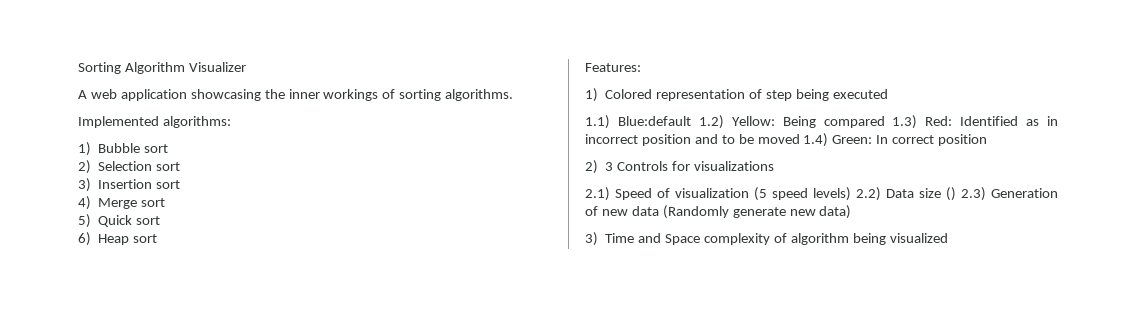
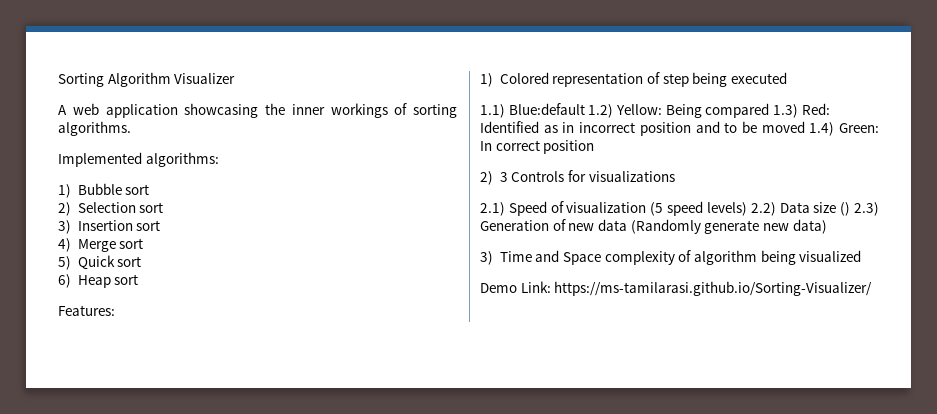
(948, 238) none -> [480,281,873,296] // Demo Link: https://ms-tamilarasi.github.io/Sorting-Visualizer/

